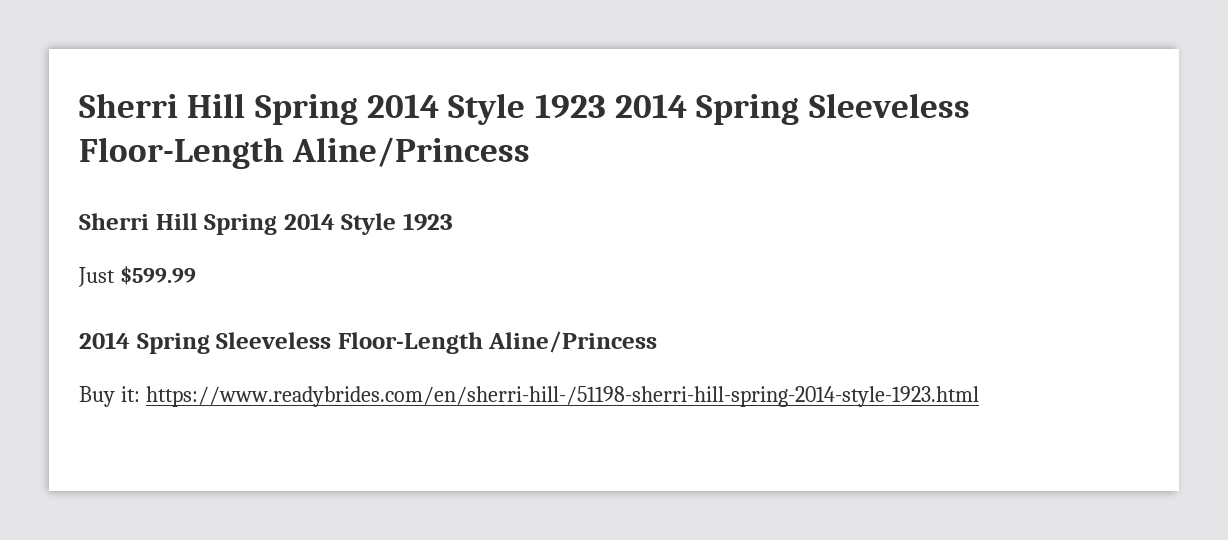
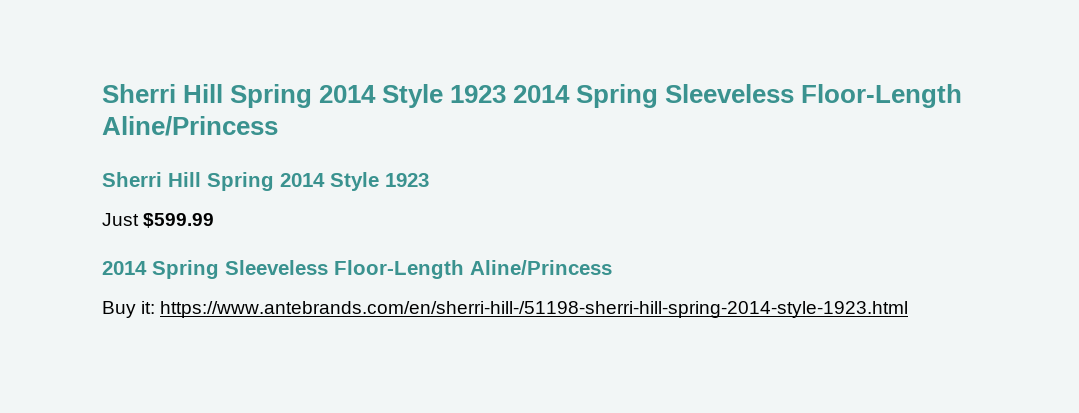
[145,386,979,407] https://www.readybrides.com/en/sherri-hill-/51198-sherri-hill-spring-2014-style-1923.html -> [160,301,909,318] https://www.antebrands.com/en/sherri-hill-/51198-sherri-hill-spring-2014-style-1923.html

